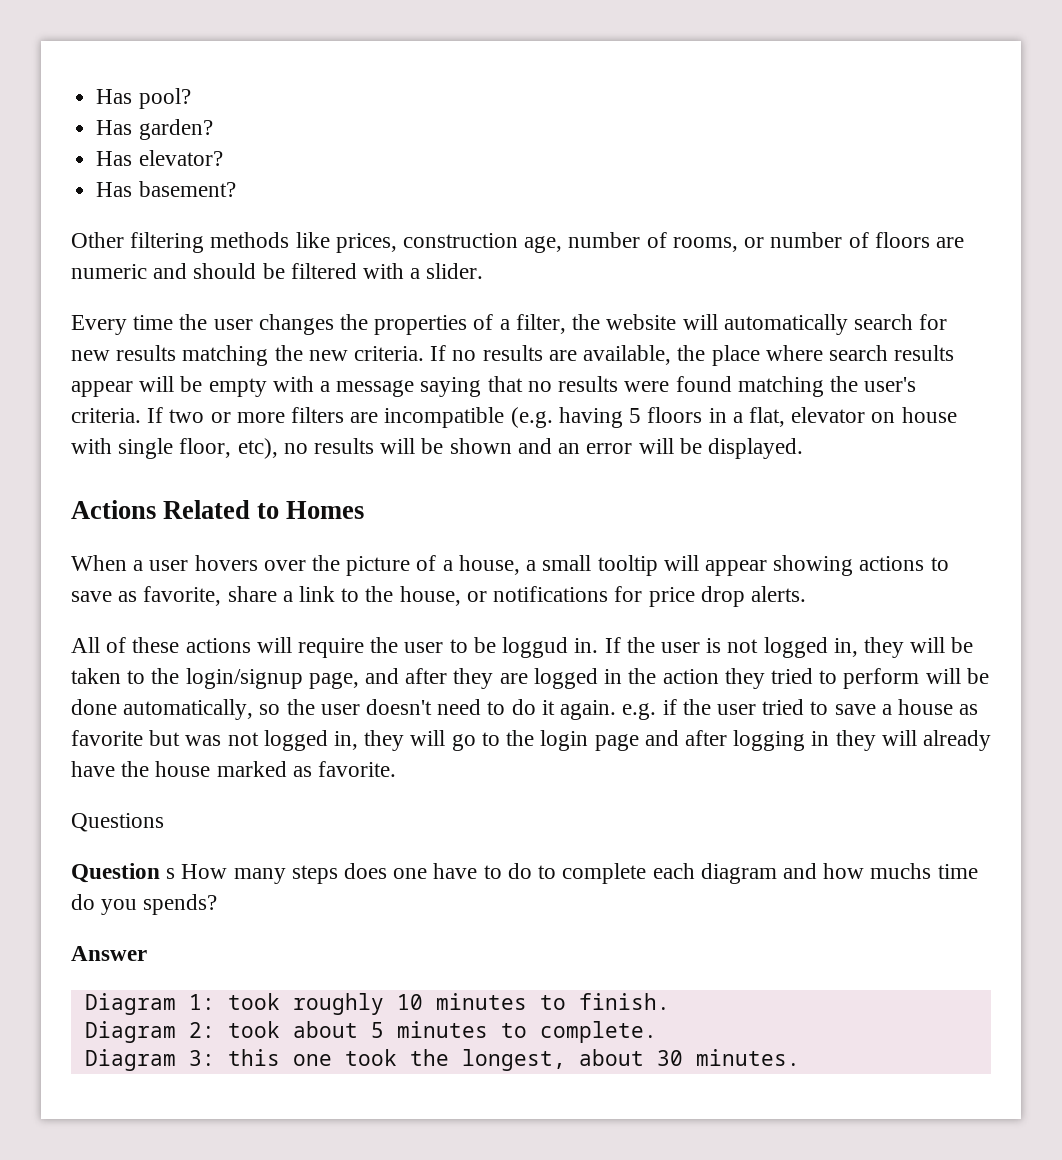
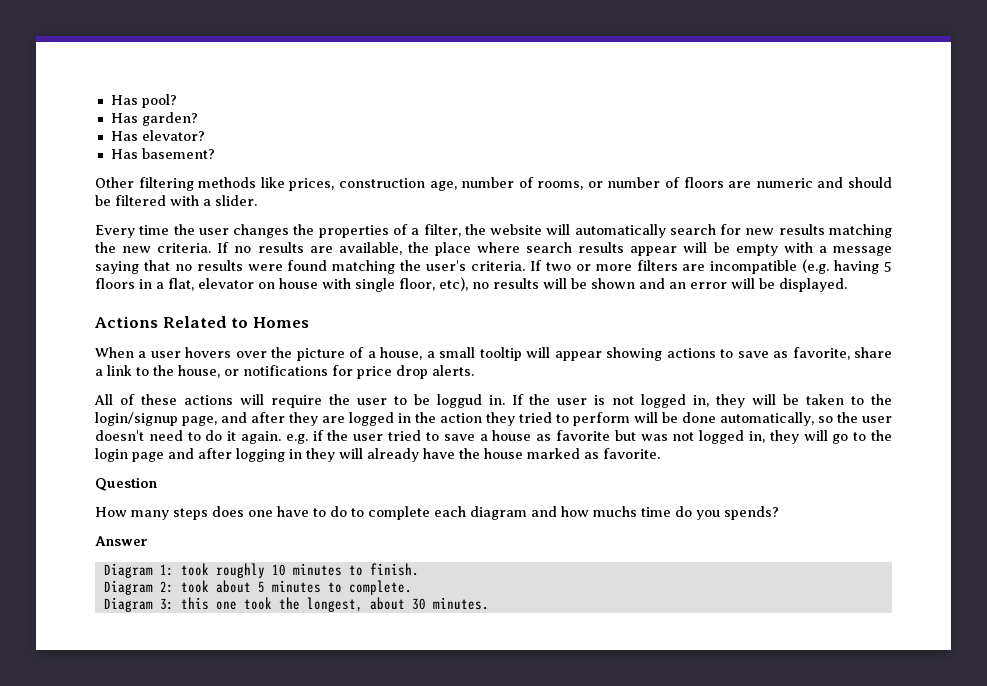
[71,813,164,832] [71,863,176,883] Questions // Question s -> [95,477,157,491] Question //

